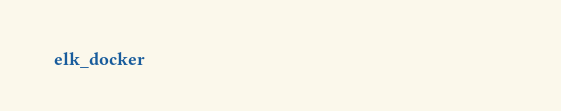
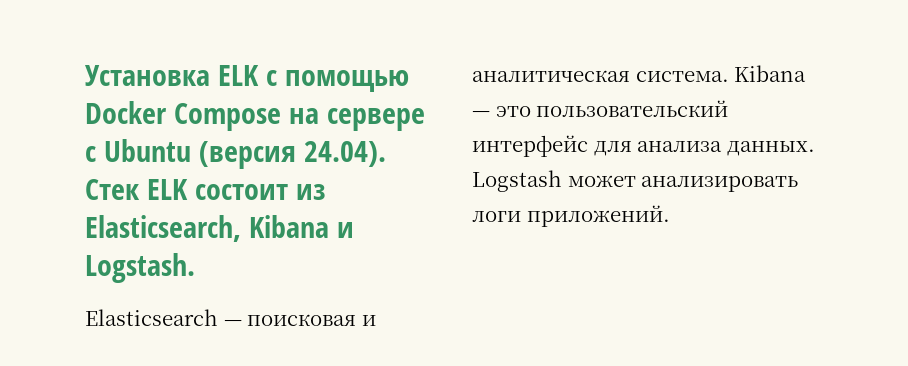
[54,52,145,68] elk_docker -> [85,65,409,92] [85,101,425,131] [85,139,386,169] [85,179,326,200] [85,215,354,242] [85,253,195,283] [85,309,376,326] [472,65,807,82] [472,100,729,117] [472,135,815,157] [472,170,799,192] [472,205,670,227] Установка ELK с помощью Docker Compose на сервере с Ubuntu (версия 24.04). Стек ELK состоит из Elasticsearch, Kibana и Logstash. // Elasticsearch — поисковая и аналитическая система. Kibana — это пользовательский интерфейс для анализа данных. Logstash может анализировать логи приложений.

